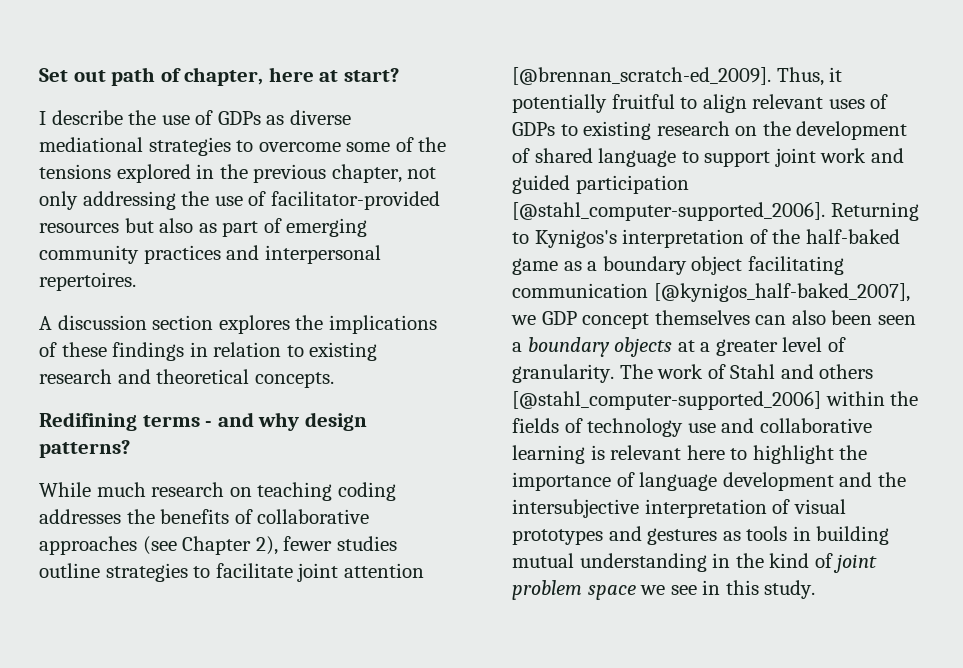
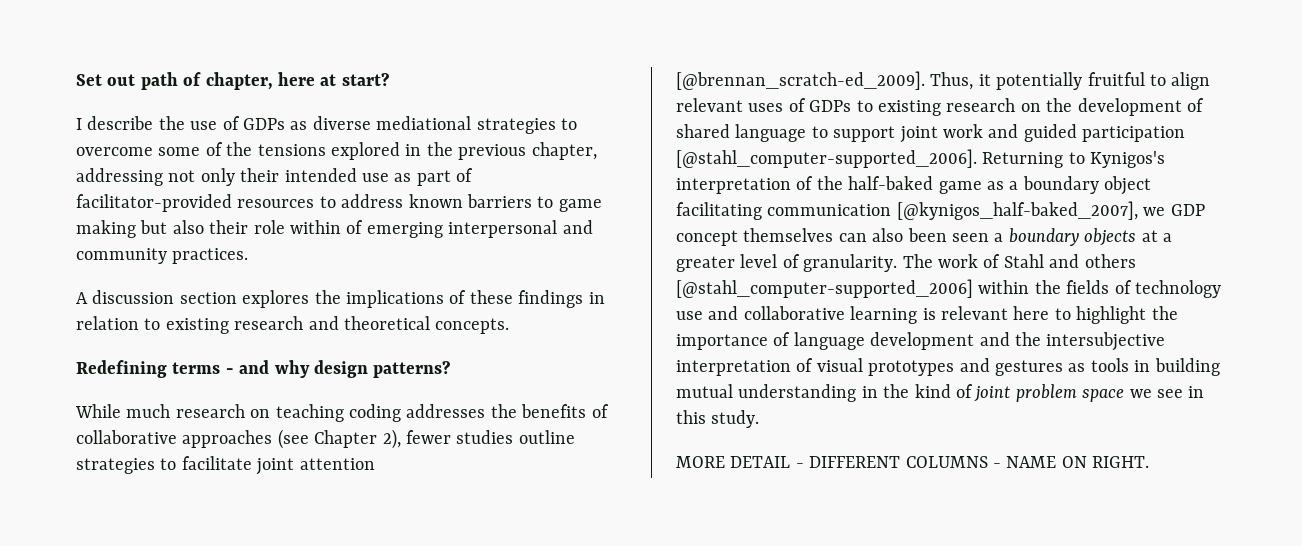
(402, 173) none -> [76,168,163,186] addressing
[82,191,440,210] [39,218,368,237] [39,245,381,264] [39,272,136,291] addressing the use of facilitator-provided resources but also as part of emerging community practices and interpersonal repertoires. -> [240,168,474,186] [76,194,602,212] [76,220,593,238] [76,248,249,264] their intended use as part of facilitator-provided resources to address known barriers to game making but also their role within of emerging interpersonal and community practices.
[39,412,137,431] Redifining -> [76,360,167,378] Redefining
(816, 589) none -> [676,456,1150,468] // MORE DETAIL - DIFFERENT COLUMNS - NAME ON RIGHT.

